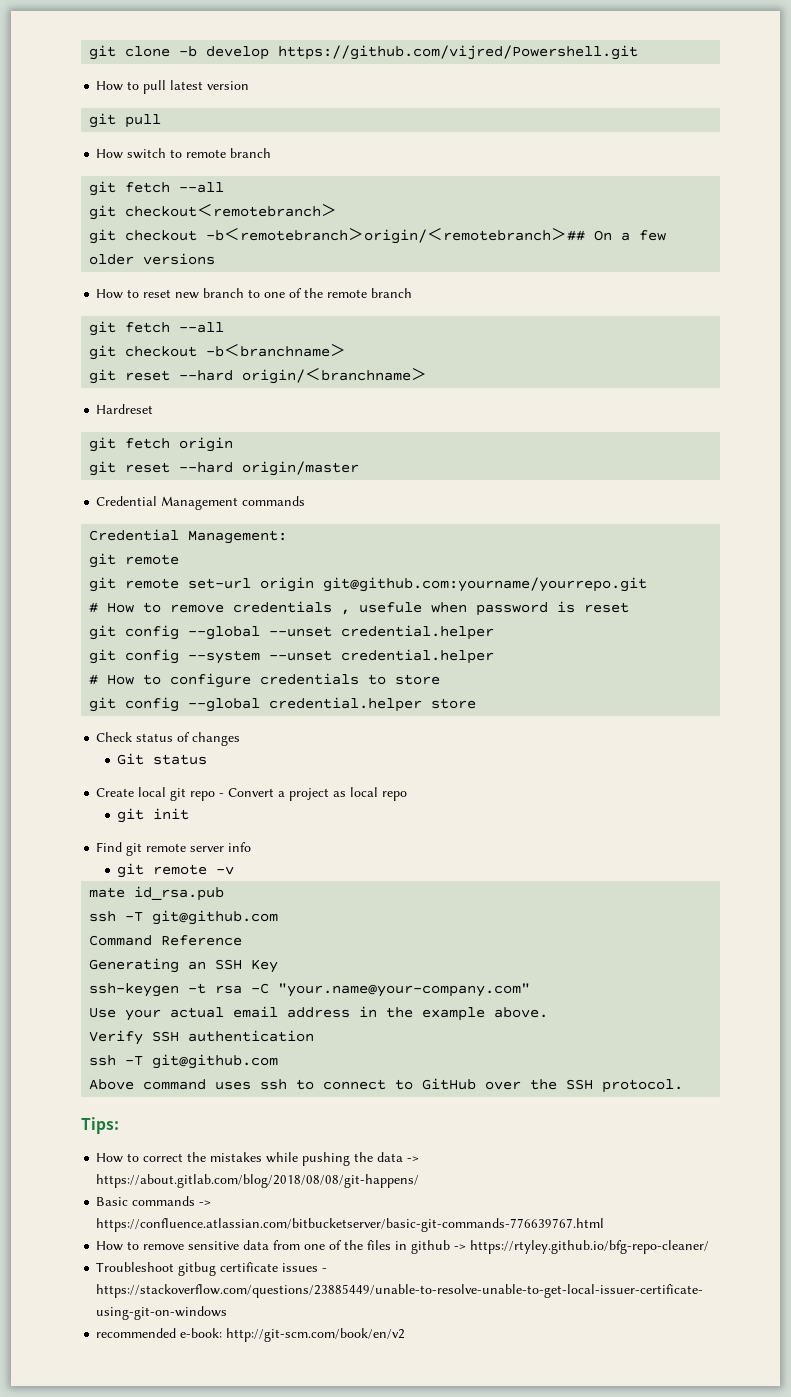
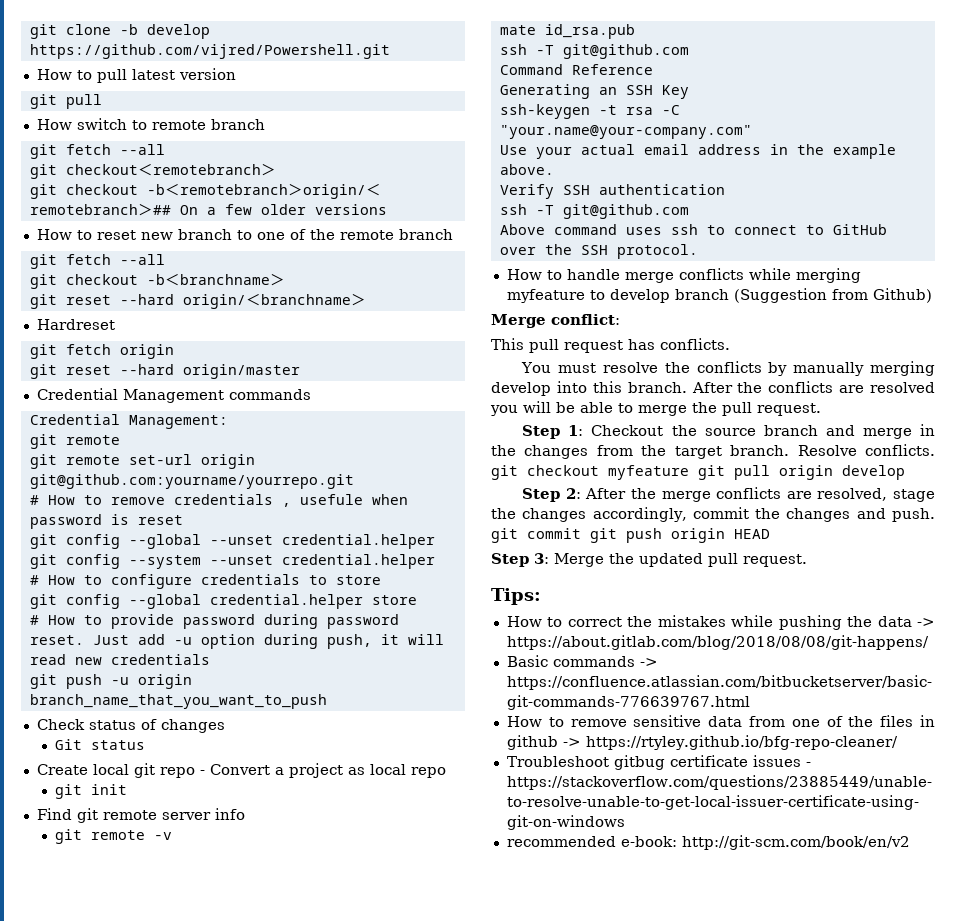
(477, 703) none -> [29,614,399,629] [29,634,444,649] [29,654,210,665] [29,674,192,689] [29,694,327,709] // # How to provide password during password reset. Just add -u option during push, it will read new credentials // git push -u origin branch_name_that_you_want_to_push
(684, 1086) none -> [506,268,861,283] [506,288,932,303] [491,314,620,328] [491,338,730,353] [521,361,935,376] [491,381,935,396] [490,401,821,416] [522,424,935,439] [491,444,935,459] [491,465,905,480] [522,487,935,502] [491,507,935,522] [491,528,770,543] [491,553,807,567] // How to handle merge conflicts while merging myfeature to develop branch (Suggestion from Github) // Merge conflict: // This pull request has conflicts. // You must resolve the conflicts by manually merging develop into this branch. After the conflicts are resolved you will be able to merge the pull request. // Step 1: Checkout the source branch and merge in the changes from the target branch. Resolve conflicts. git checkout myfeature git pull origin develop // Step 2: After the merge conflicts are resolved, stage the changes accordingly, commit the changes and push. git commit git push origin HEAD // Step 3: Merge the updated pull request.

